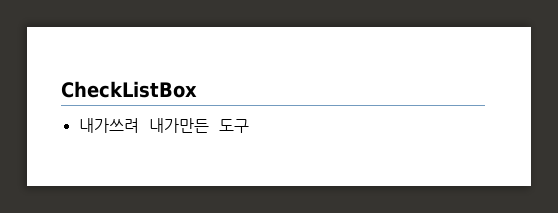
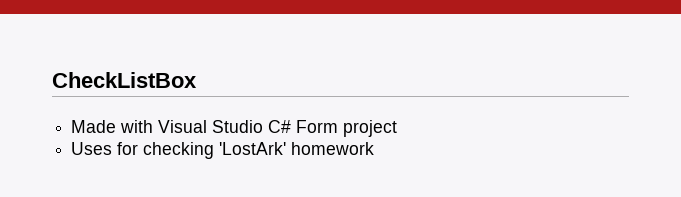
[78,118,249,133] 내가쓰려 내가만든 도구 -> [71,120,398,137] [71,142,375,159] Made with Visual Studio C# Form project // Uses for checking 'LostArk' homework

